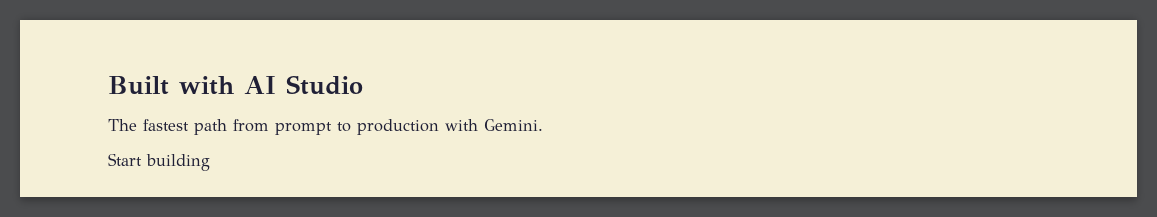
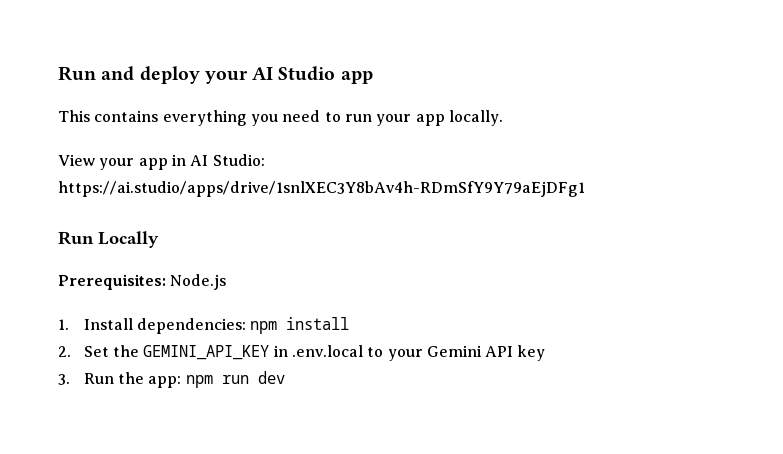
[108,75,363,95] [108,119,543,135] [108,153,210,171] Built with AI Studio // The fastest path from prompt to production with Gemini. // Start building -> [58,66,373,84] [58,110,503,126] [58,154,265,170] [58,181,585,197] [58,231,159,248] [58,274,227,290] [58,317,350,334] [58,345,546,361] [58,371,285,388] Run and deploy your AI Studio app // This contains everything you need to run your app locally. // View your app in AI Studio: https://ai.studio/apps/drive/1snlXEC3Y8bAv4h-RDmSfY9Y79aEjDFg1 // Run Locally // Prerequisites: Node.js // 1. Install dependencies: npm install // 2. Set the GEMINI_API_KEY in .env.local to your Gemini API key // 3. Run the app: npm run dev

